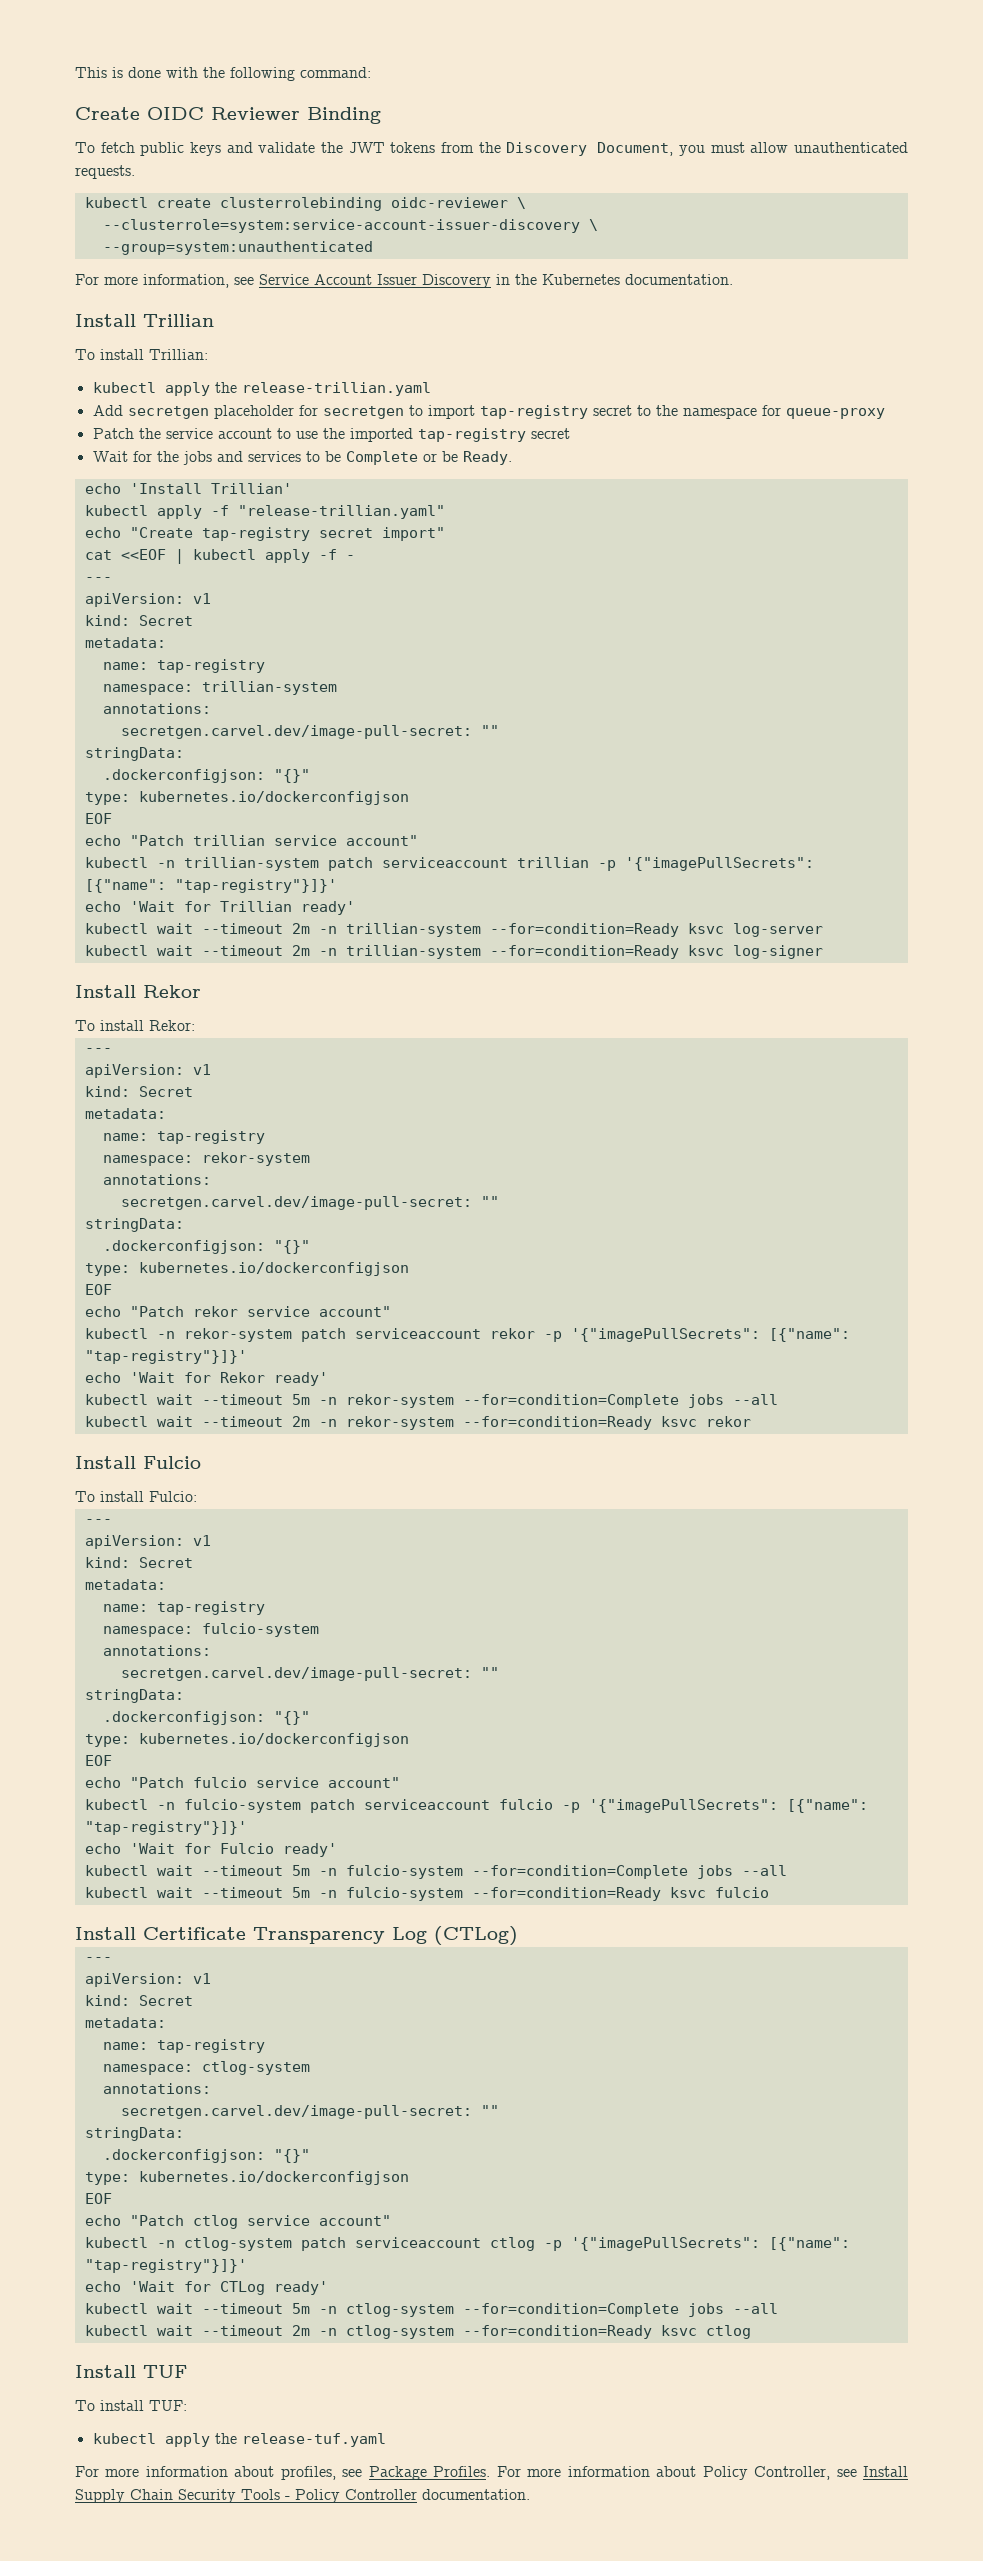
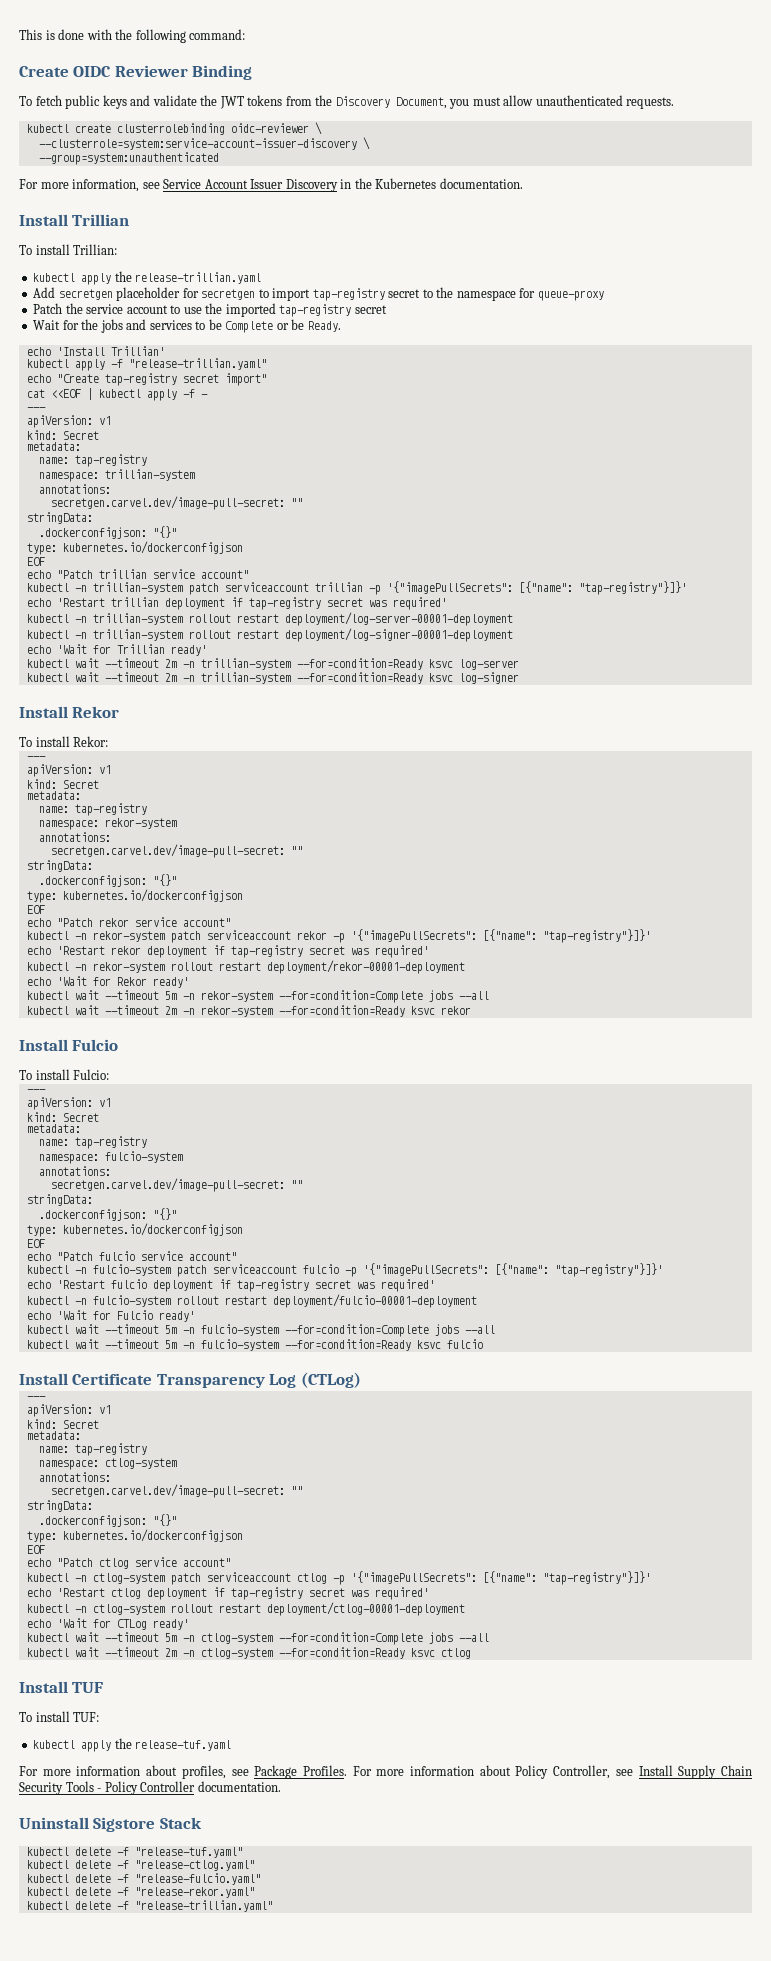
(337, 886) none -> [26,597,447,610] [26,612,513,626] [26,628,513,642] // echo 'Restart trillian deployment if tap-registry secret was required' // kubectl -n trillian-system rollout restart deployment/log-server-00001-deployment // kubectl -n trillian-system rollout restart deployment/log-signer-00001-deployment
(247, 1357) none -> [26,945,429,958] [26,960,465,974] // echo 'Restart rekor deployment if tap-registry secret was required' // kubectl -n rekor-system rollout restart deployment/rekor-00001-deployment
(247, 1828) none -> [26,1279,435,1292] [26,1294,477,1308] // echo 'Restart fulcio deployment if tap-registry secret was required' // kubectl -n fulcio-system rollout restart deployment/fulcio-00001-deployment
(247, 2266) none -> [26,1587,429,1600] [26,1602,465,1616] // echo 'Restart ctlog deployment if tap-registry secret was required' // kubectl -n ctlog-system rollout restart deployment/ctlog-00001-deployment
(530, 2494) none -> [19,1817,202,1832] [26,1847,243,1858] [26,1860,255,1871] [26,1873,261,1885] [26,1887,255,1898] [26,1900,273,1912] // Uninstall Sigstore Stack // kubectl delete -f "release-tuf.yaml" // kubectl delete -f "release-ctlog.yaml" // kubectl delete -f "release-fulcio.yaml" // kubectl delete -f "release-rekor.yaml" // kubectl delete -f "release-trillian.yaml"

